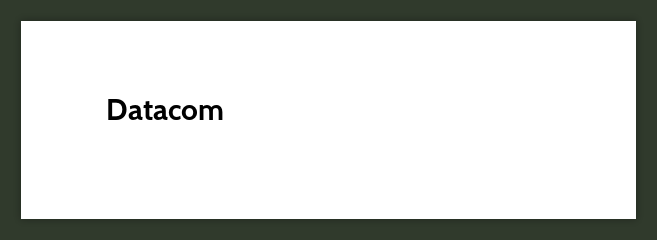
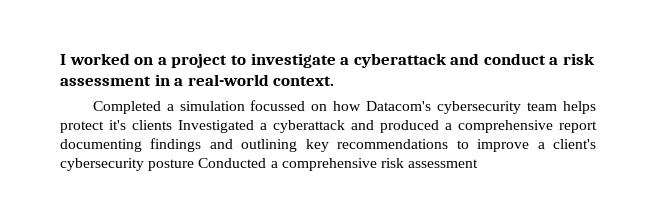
[106,99,224,120] Datacom -> [60,53,596,68] [60,74,335,86] [92,100,596,114] [60,120,597,133] [60,138,597,152] [60,158,479,171] I worked on a project to investigate a cyberattack and conduct a risk assessment in a real-world context. // Completed a simulation focussed on how Datacom's cybersecurity team helps protect it's clients Investigated a cyberattack and produced a comprehensive report documenting findings and outlining key recommendations to improve a client's cybersecurity posture Conducted a comprehensive risk assessment

